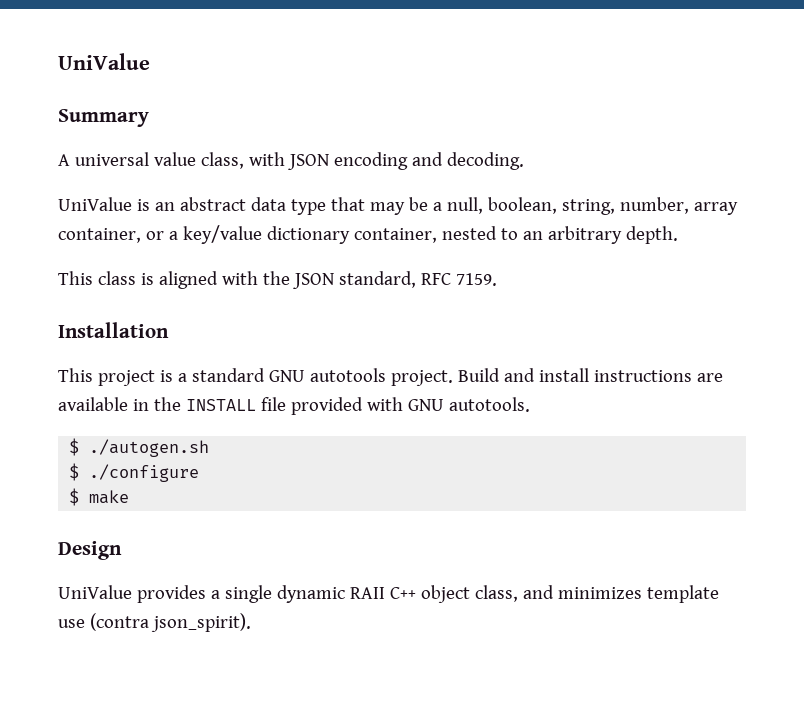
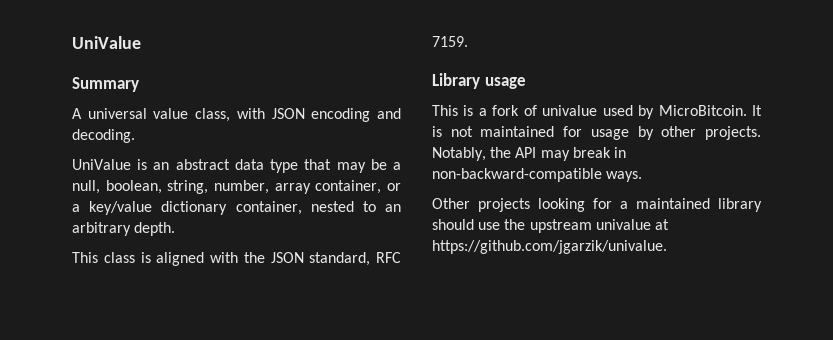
[58,322,169,338] [58,368,155,386] Installation // This project -> [432,73,526,89] [432,105,458,116] Library usage // This
[191,368,723,386] [58,397,530,415] [69,438,210,457] [69,463,200,482] [69,488,130,506] [58,541,122,560] [58,585,719,603] [58,613,251,632] standard GNU autotools project. Build and install instructions are available in the INSTALL file provided with GNU autotools. // $ ./autogen.sh // $ ./configure // $ make // Design // UniValue provides a single dynamic RAII C++ object class, and minimizes template use (contra json_spirit). -> [492,105,762,119] [432,126,761,140] [432,147,626,161] [432,168,643,182] [432,198,762,212] [432,219,669,233] [432,240,667,254] fork of univalue used by MicroBitcoin. It is not maintained for usage by other projects. Notably, the API may break in non-backward-compatible ways. // Other projects looking for a maintained library should use the upstream univalue at https://github.com/jgarzik/univalue.

